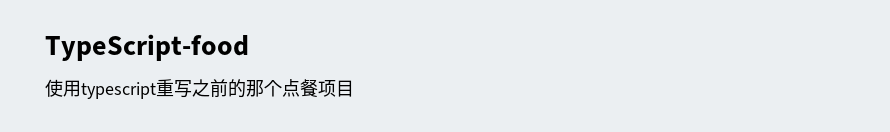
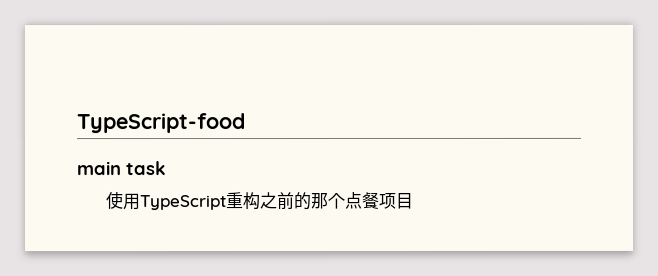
(249, 47) none -> [77,161,167,176] // main task
[81,79,192,99] typescript重写 -> [139,192,261,211] TypeScript重构

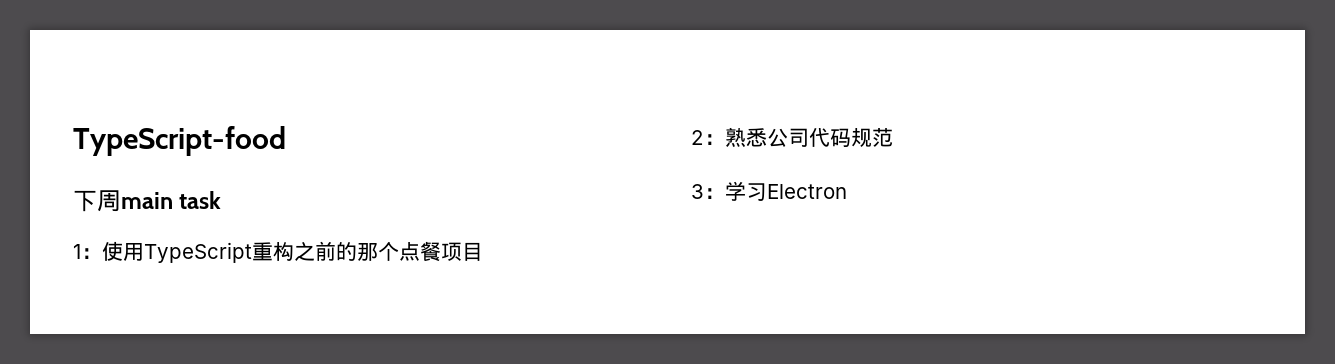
(245, 123) none -> [73,190,121,212] 下周
(167, 168) none -> [73,244,102,259] 1：
(414, 200) none -> [691,127,893,147] [691,181,847,201] // 2：熟悉公司代码规范 // 3：学习Electron

